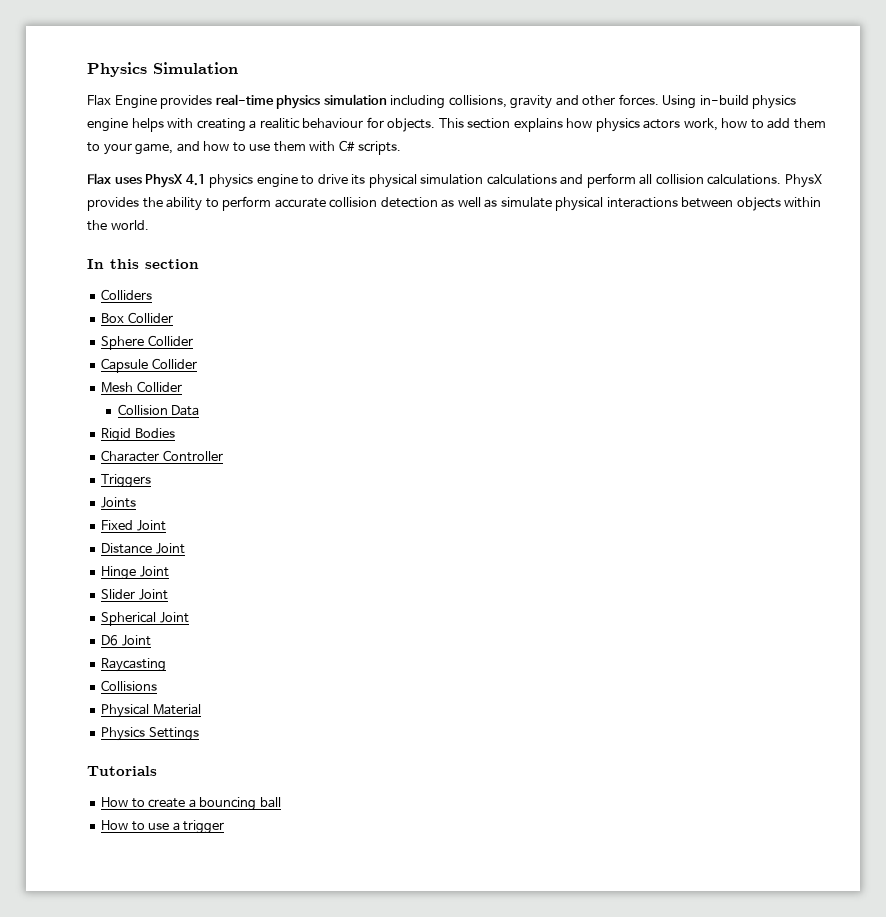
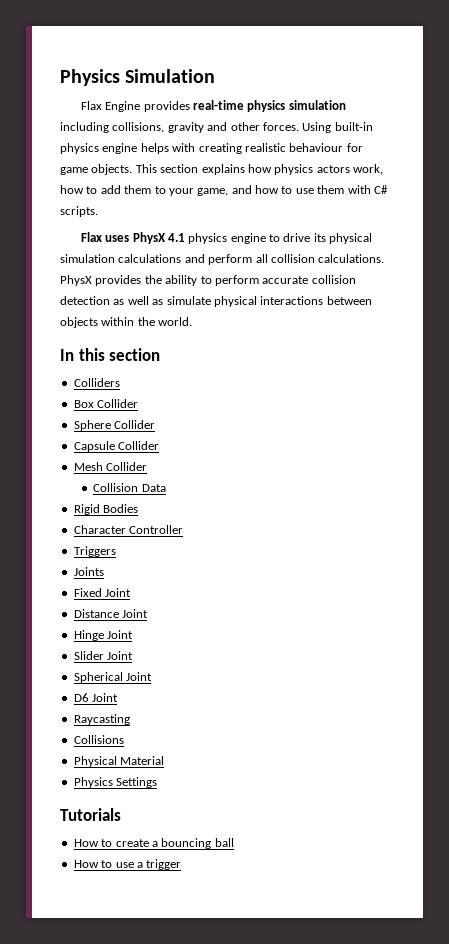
[699,95,749,105] in-build -> [334,122,373,131] built-in
[249,118,300,129] a realitic -> [244,143,286,152] realistic
(384, 122) none -> [60,167,88,175] game

